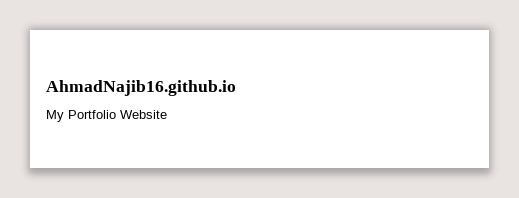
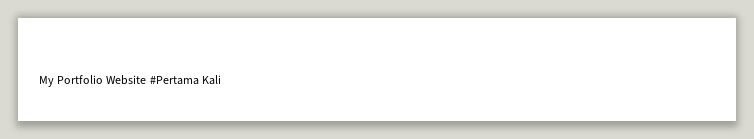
[46,80,236,96] AhmadNajib16.github.io // -> (39, 81) none
(167, 114) none -> [149,75,221,85] #Pertama Kali

